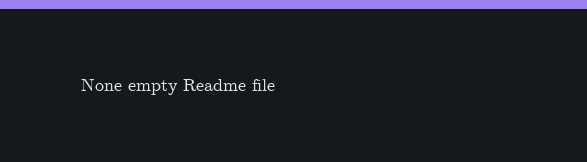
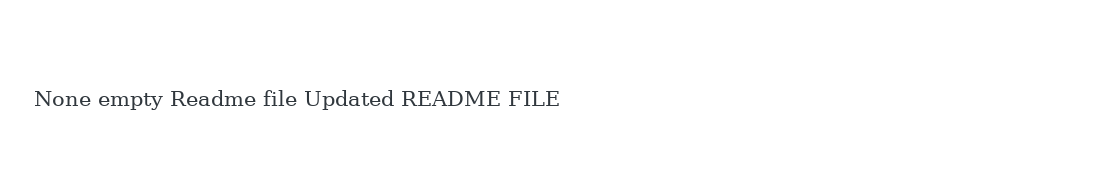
(275, 85) none -> [304,90,560,110] Updated README FILE

